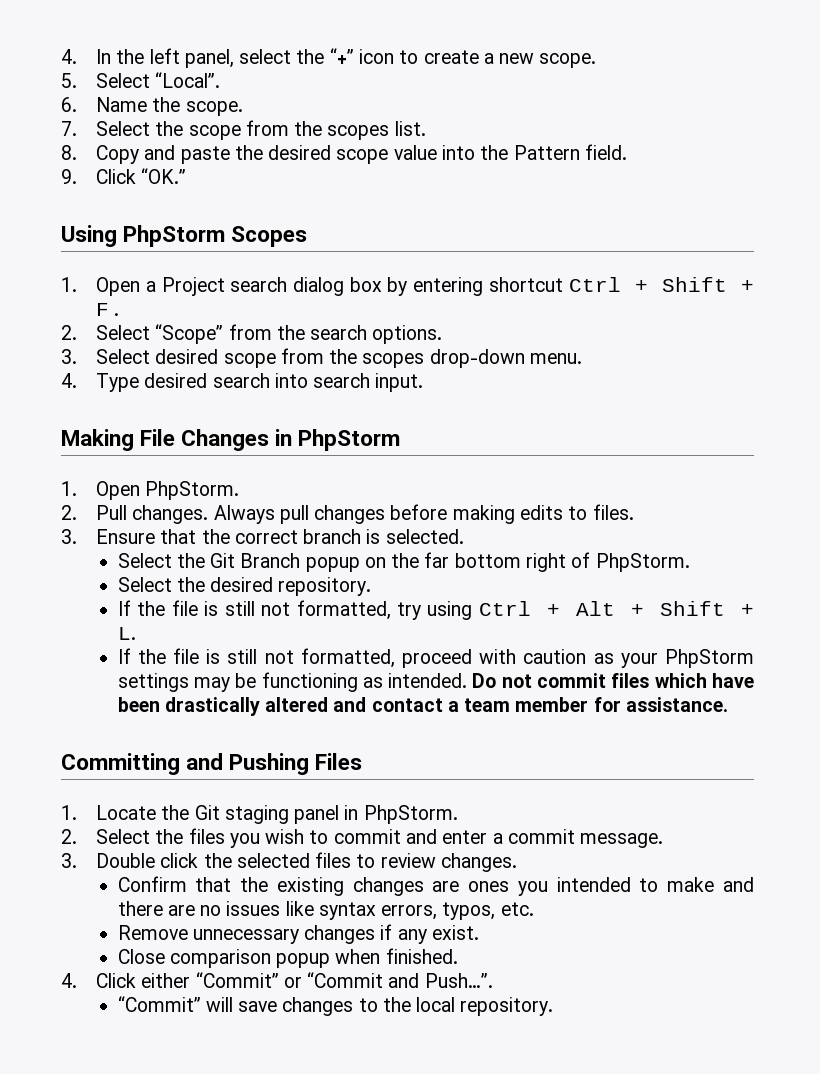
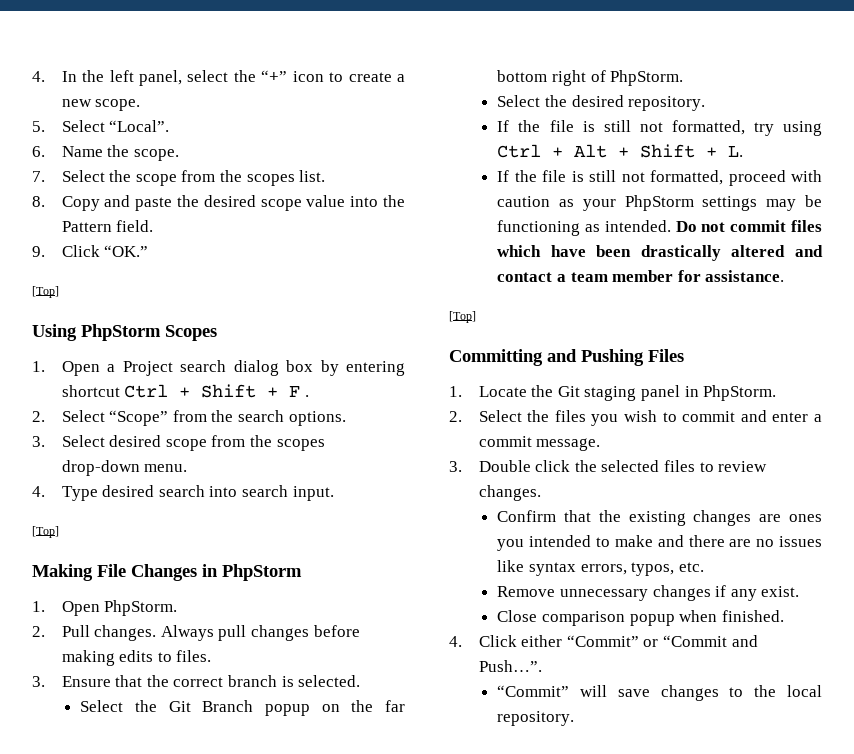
(187, 176) none -> [32,286,59,298] // [Top]
(424, 382) none -> [32,526,59,538] // [Top]
(728, 704) none -> [449,311,476,323] // [Top]

